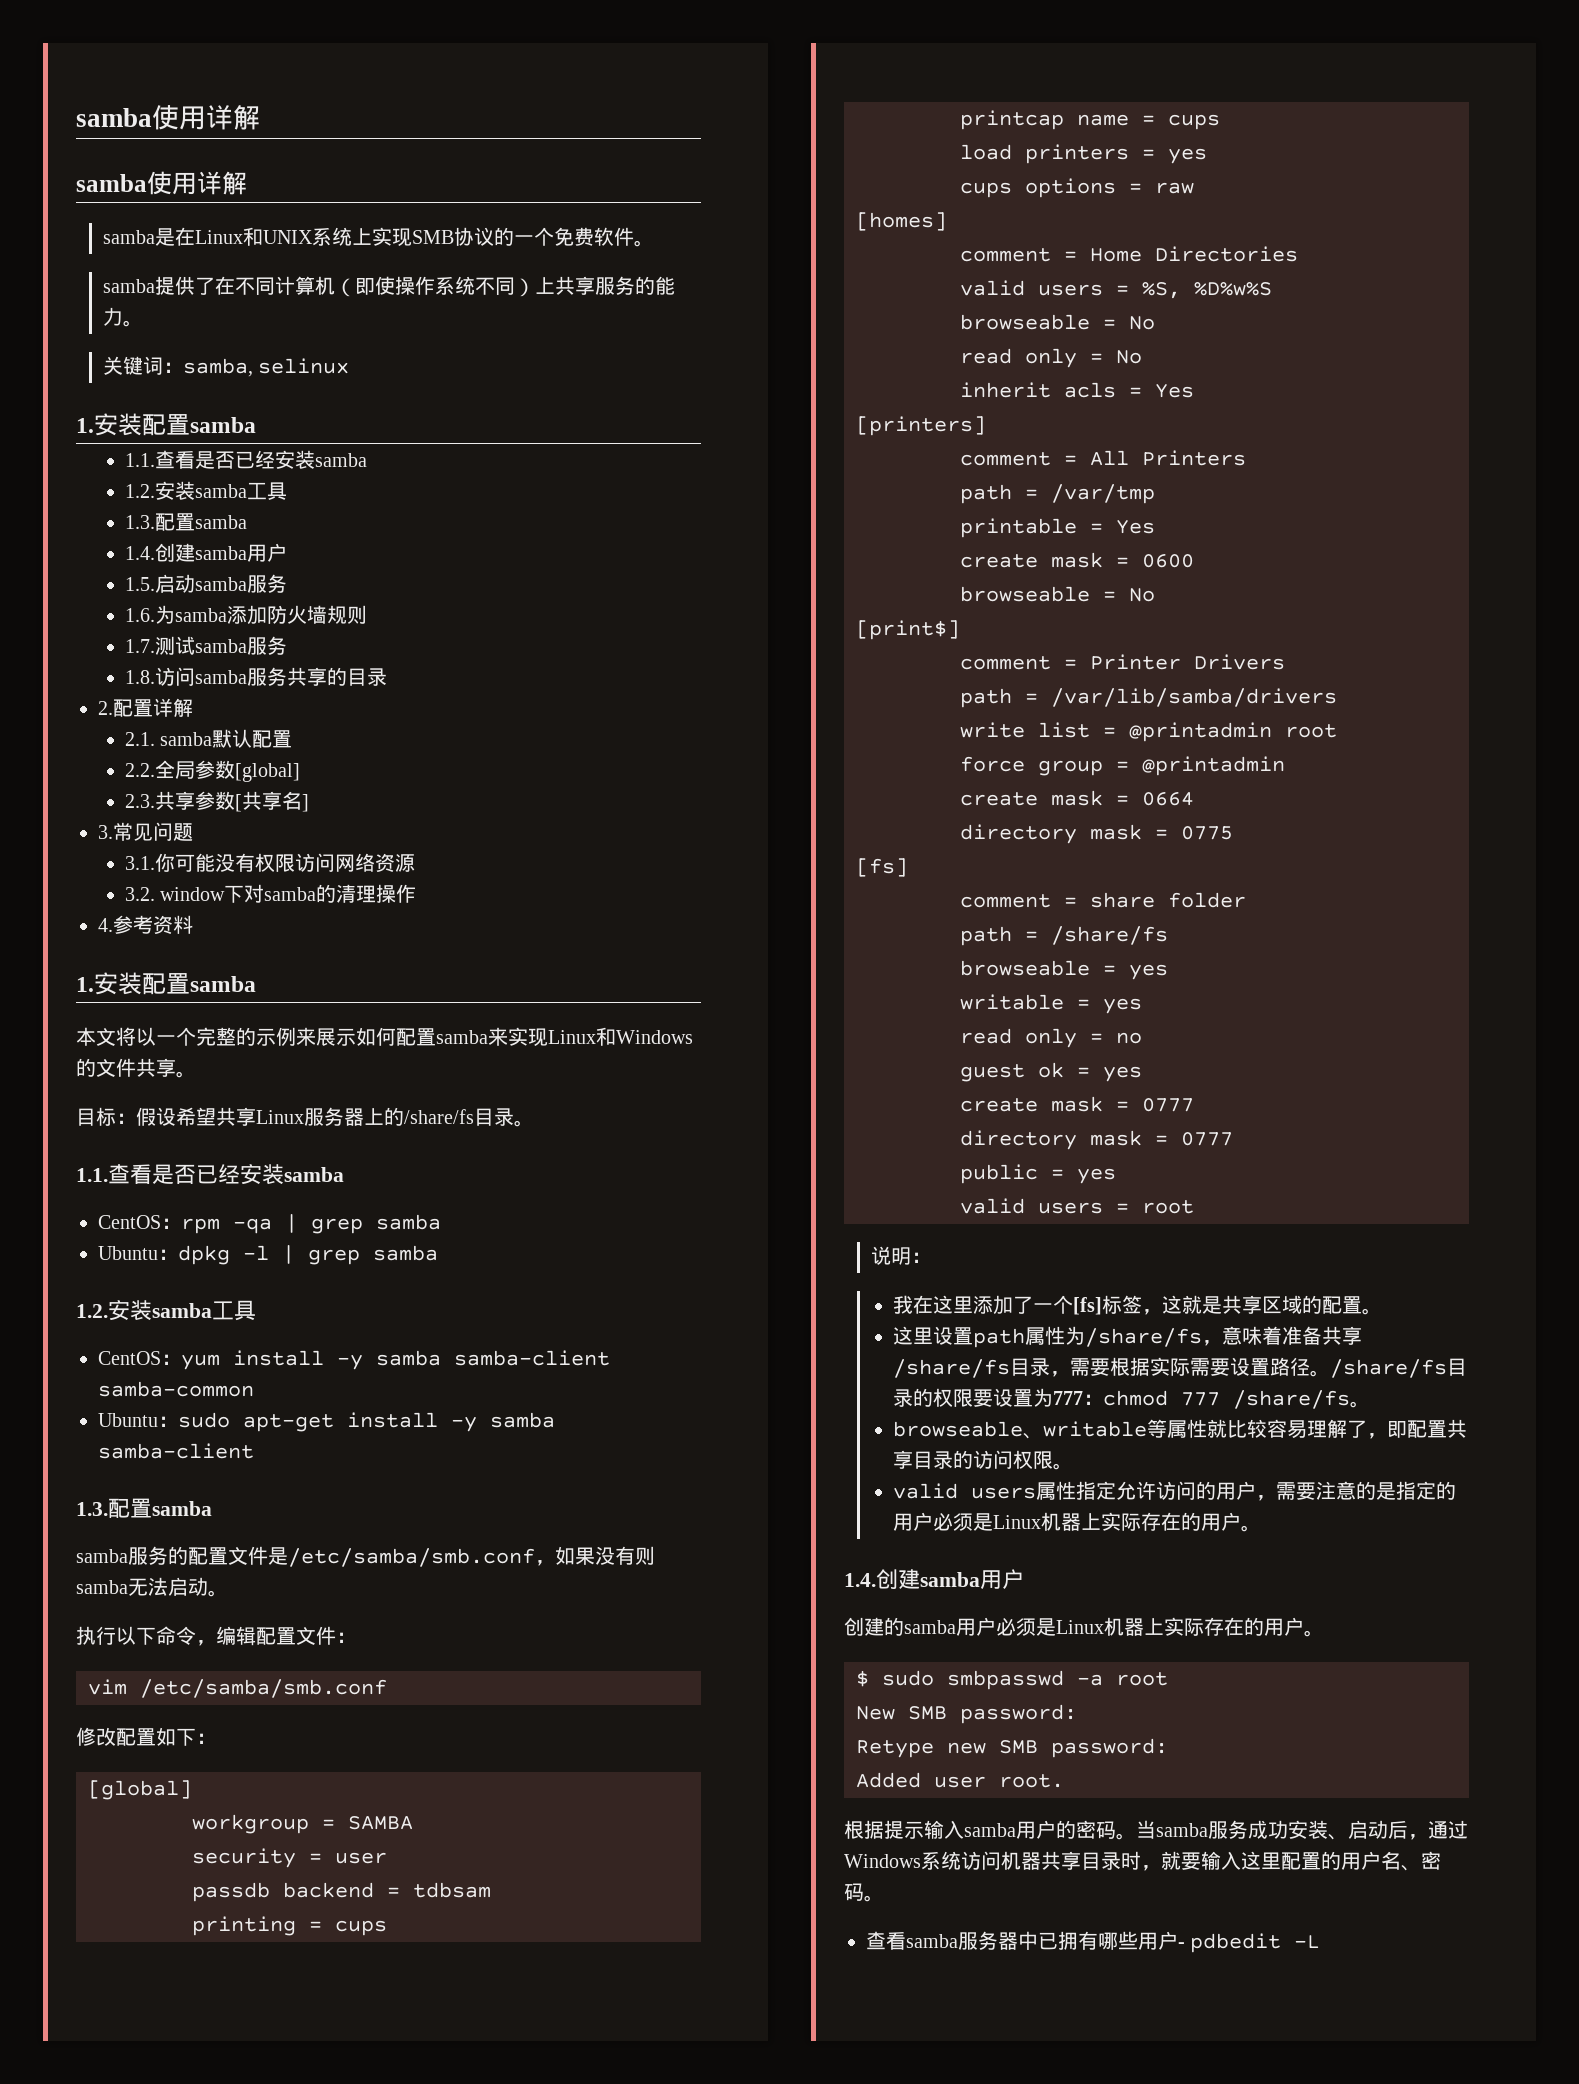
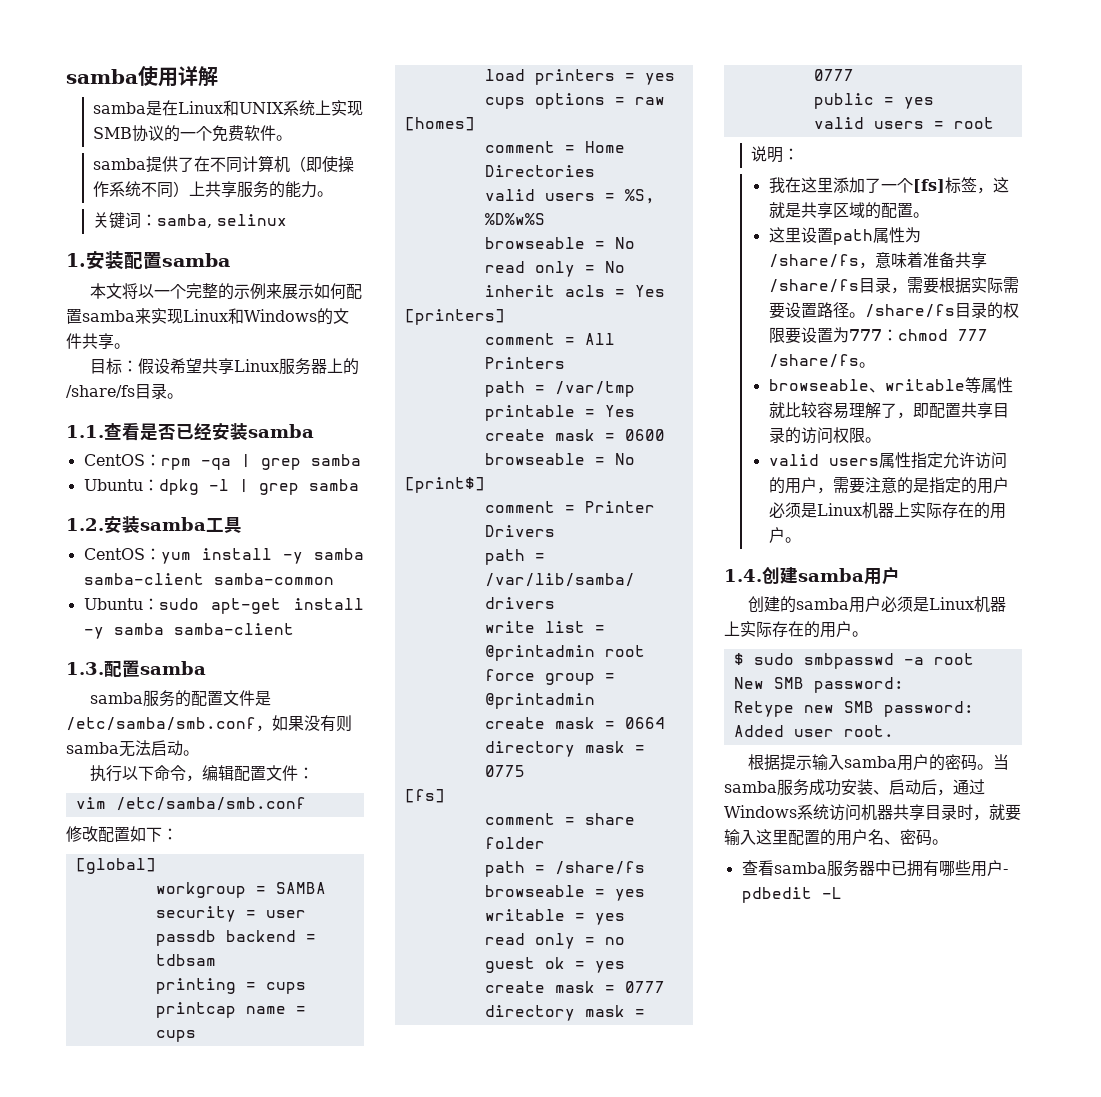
[76,105,260,130] [76,171,247,195] samba使用详解 // samba使用详解 -> [66,66,218,87] samba使用详解
[124,450,367,469] [124,481,287,500] [124,513,247,531] [124,543,287,562] [124,574,287,593] [124,605,367,625] [124,636,287,655] [124,667,387,686] [98,698,193,717] [124,729,293,748] [124,760,300,782] [124,791,309,812] [98,822,193,841] [124,853,415,873] [124,884,417,903] [98,915,193,935] [76,972,256,995] // 1.1.查看是否已经安装samba // 1.2.安装samba工具 // 1.3.配置samba // 1.4.创建samba用户 // 1.5.启动samba服务 // 1.6.为samba添加防火墙规则 // 1.7.测试samba服务 // 1.8.访问samba服务共享的目录 // 2.配置详解 // 2.1. samba默认配置 // 2.2.全局参数[global] // 2.3.共享参数[共享名] // 3.常见问题 // 3.1.你可能没有权限访问网络资源 // 3.2. window下对samba的清理操作 // 4.参考资料 // 1.安装配置samba -> (230, 260) none

